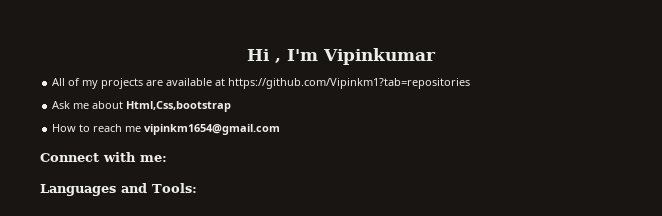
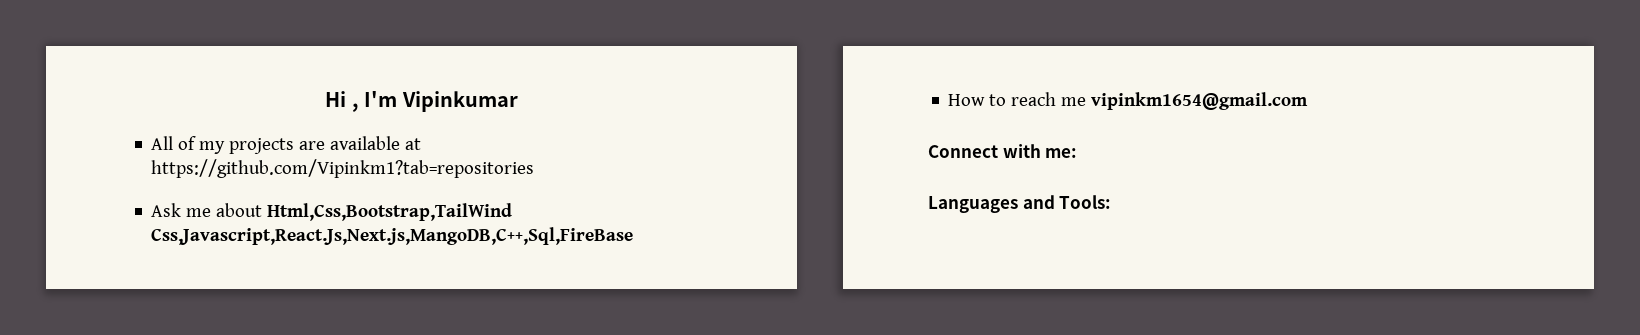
[126,101,232,112] Html,Css,bootstrap -> [267,203,513,221] [151,227,634,245] Html,Css,Bootstrap,TailWind Css,Javascript,React.Js,Next.js,MangoDB,C++,Sql,FireBase

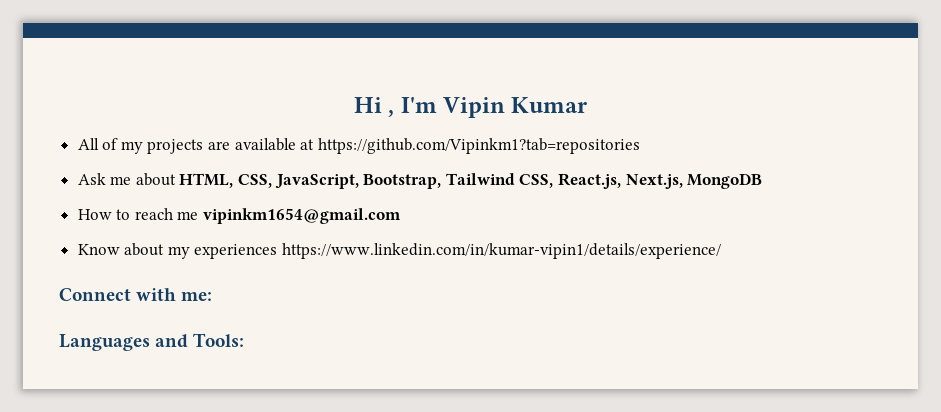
[401,91,518,112] Vipinkumar -> [442,97,588,118] Vipin Kumar
[267,203,513,221] [151,227,634,245] Html,Css,Bootstrap,TailWind Css,Javascript,React.Js,Next.js,MangoDB,C++,Sql,FireBase -> [179,173,763,189] HTML, CSS, JavaScript, Bootstrap, Tailwind CSS, React.js, Next.js, MongoDB
(1309, 101) none -> [77,243,722,259] // Know about my experiences https://www.linkedin.com/in/kumar-vipin1/details/experience/

